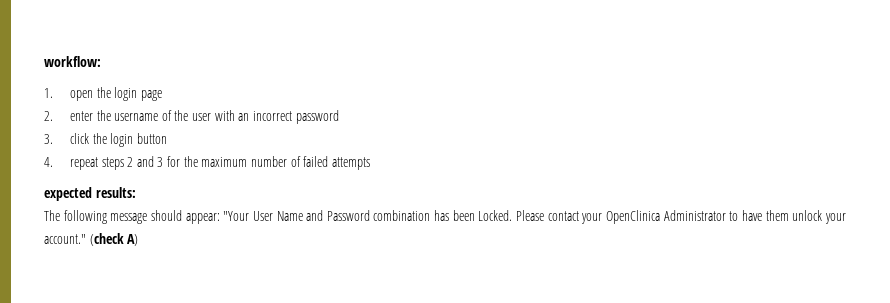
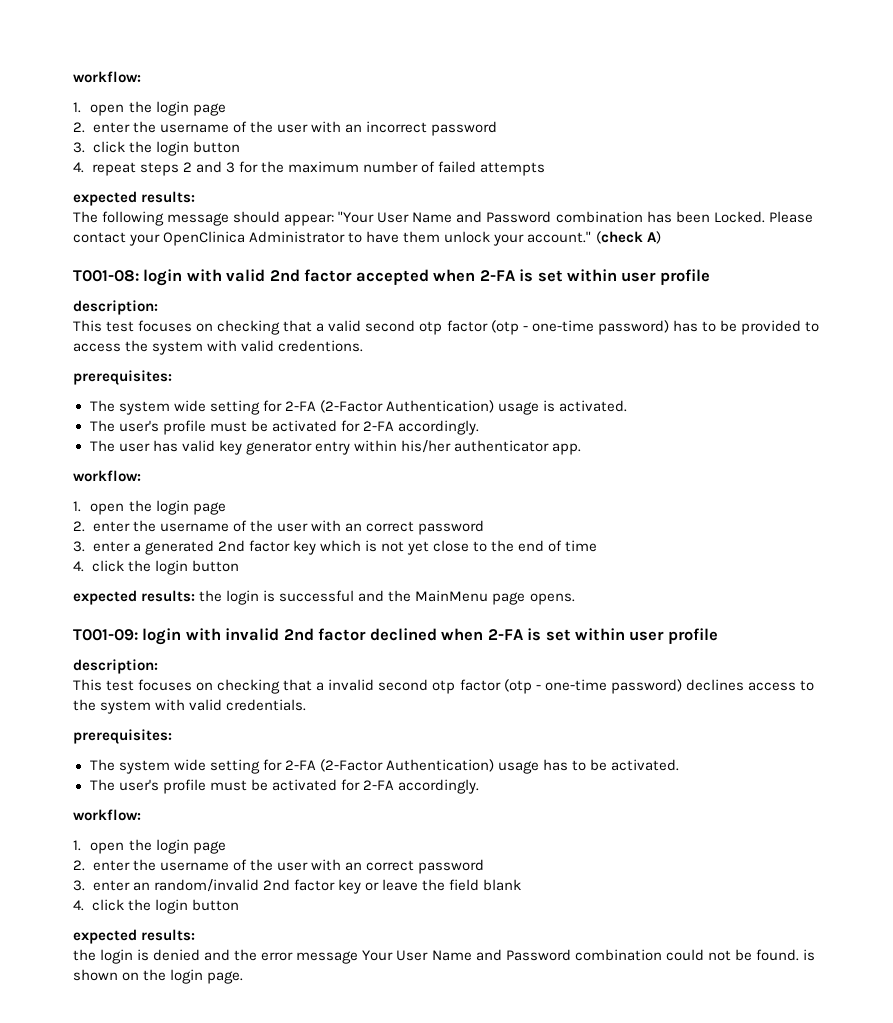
(139, 240) none -> [73,269,710,286] [73,300,158,315] [73,320,819,335] [73,340,364,355] [73,370,172,385] [89,400,628,415] [89,420,479,435] [89,440,581,455] [73,470,141,482] [73,500,226,515] [73,520,484,535] [73,540,598,555] [73,560,239,575] [73,590,575,605] [73,628,718,645] [73,659,158,674] [73,679,814,694] [73,699,307,714] [73,729,172,744] [89,759,680,774] [89,779,479,794] [73,809,141,821] [73,839,226,854] [73,859,484,874] [73,879,522,894] [73,899,239,914] [73,929,196,944] [73,949,815,964] [73,969,244,984] // T001-08: login with valid 2nd factor accepted when 2-FA is set within user profile // description: // This test focuses on checking that a valid second otp factor (otp - one-time password) has to be provided to access the system with valid credentions. // prerequisites: // The system wide setting for 2-FA (2-Factor Authentication) usage is activated. // The user's profile must be activated for 2-FA accordingly. // The user has valid key generator entry within his/her authenticator app. // workflow: // 1. open the login page // 2. enter the username of the user with an correct password // 3. enter a generated 2nd factor key which is not yet close to the end of time // 4. click the login button // expected results: the login is successful and the MainMenu page opens. // T001-09: login with invalid 2nd factor declined when 2-FA is set within user profile // description: // This test focuses on checking that a invalid second otp factor (otp - one-time password) declines access to the system with valid credentials. // prerequisites: // The system wide setting for 2-FA (2-Factor Authentication) usage has to be activated. // The user's profile must be activated for 2-FA accordingly. // workflow: // 1. open the login page // 2. enter the username of the user with an correct password // 3. enter an random/invalid 2nd factor key or leave the field blank // 4. click the login button // expected results: // the login is denied and the error message Your User Name and Password combination could not be found. is shown on the login page.

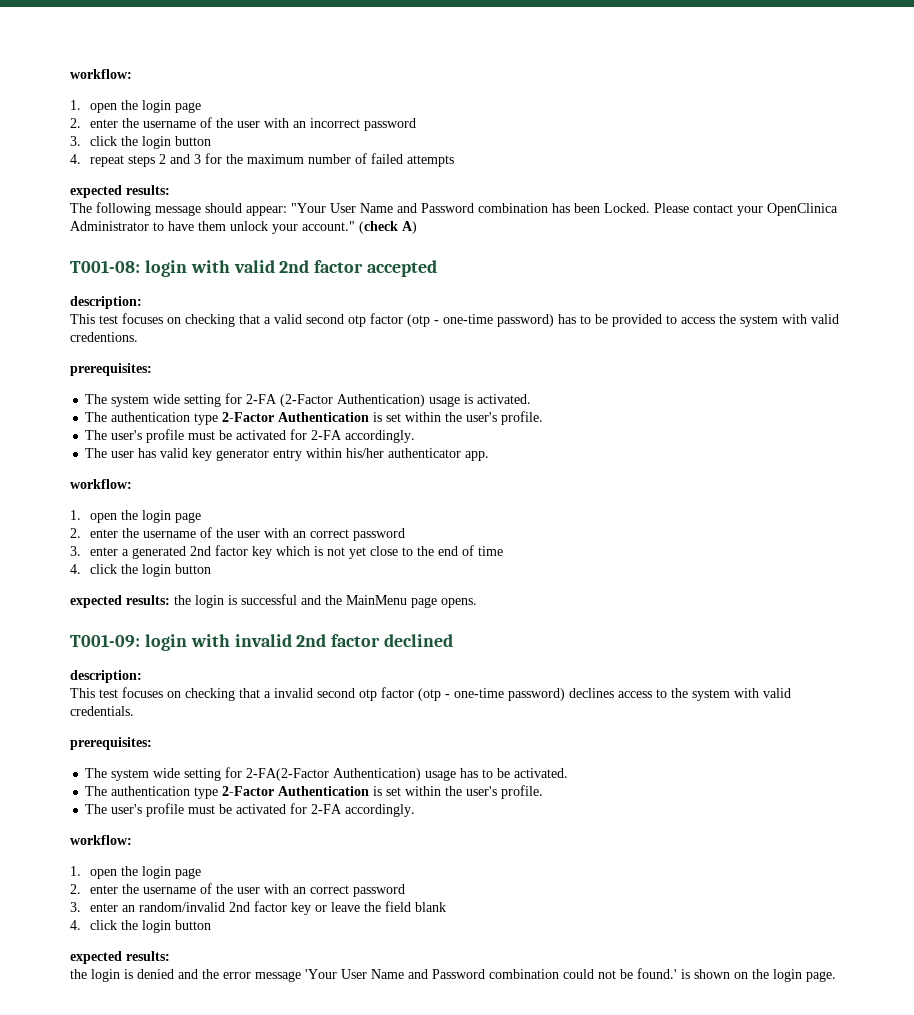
[433,269,710,285] when 2-FA is set within user profile -> (438, 268) none
(628, 406) none -> [85,411,544,425] // The authentication type 2-Factor Authentication is set within the user's profile.
[441,628,718,644] when 2-FA is set within user profile -> (454, 640) none
[284,759,383,772] 2-FA (2-Factor -> [246,768,330,781] 2-FA(2-Factor
(680, 765) none -> [85,785,544,799] // The authentication type 2-Factor Authentication is set within the user's profile.
[362,950,394,961] Your -> [305,969,337,979] 'Your
[755,949,799,961] found. -> [637,968,677,979] found.'

